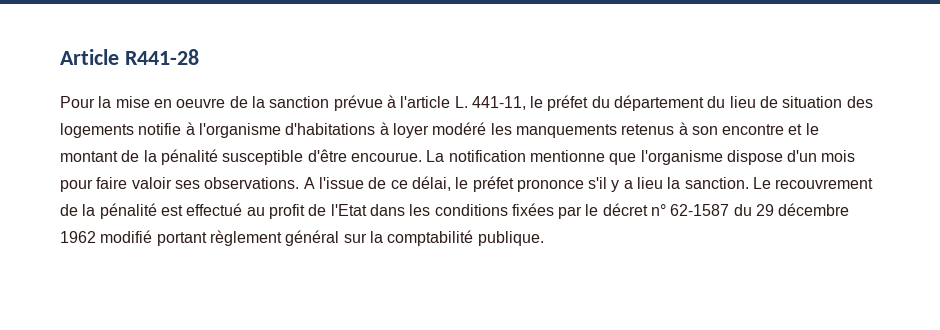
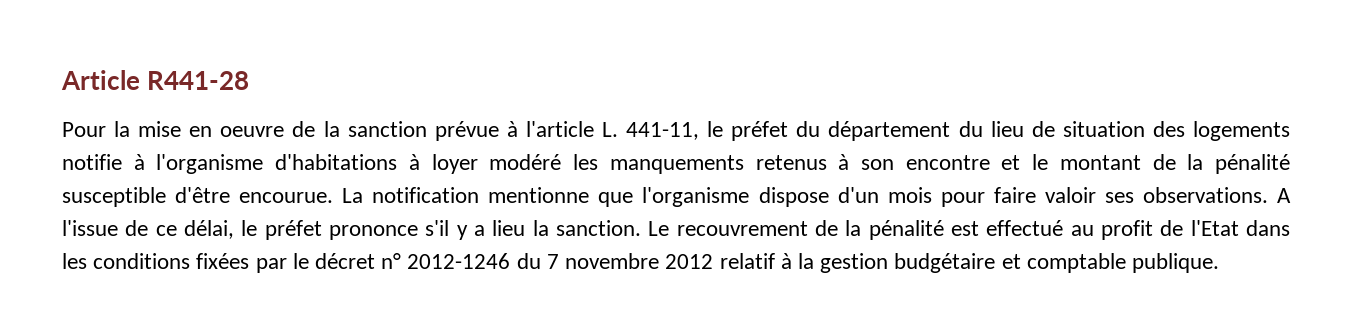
[670,203,850,216] [60,230,474,246] 62-1587 du 29 décembre 1962 modifié portant règlement général sur la comptabilité -> [407,253,1126,273] 2012-1246 du 7 novembre 2012 relatif à la gestion budgétaire et comptable

